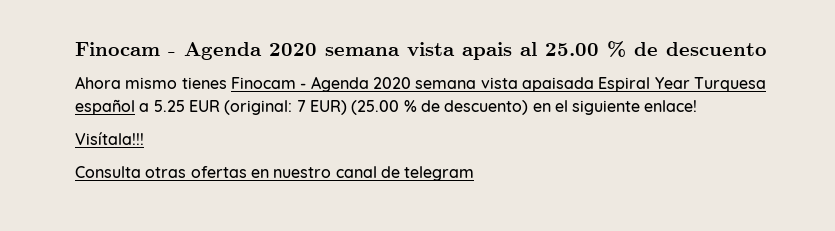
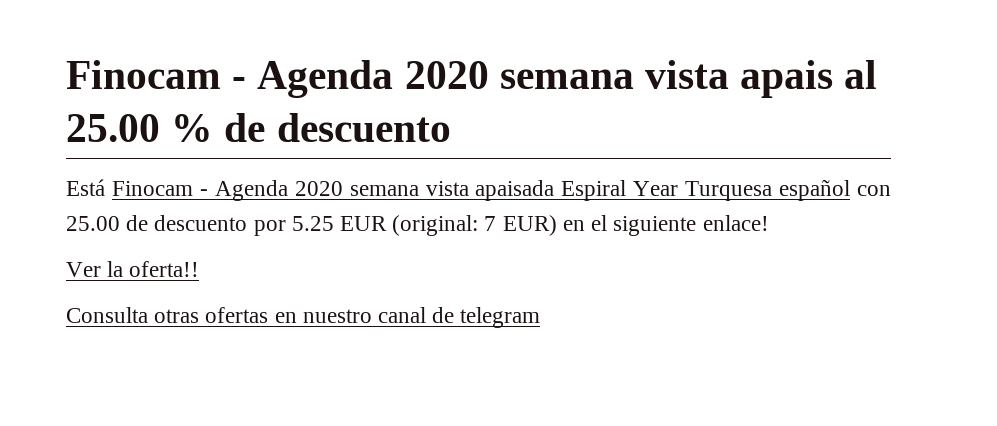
[75,76,227,89] Ahora mismo tienes -> [66,179,105,196] Está
[139,103,150,112] a -> [856,185,891,196] [66,215,286,236] con 25.00 de descuento por
[351,100,529,115] (25.00 % de descuento) -> (557, 225) none
[75,132,144,145] Visítala!!! -> [66,261,200,277] Ver la oferta!!

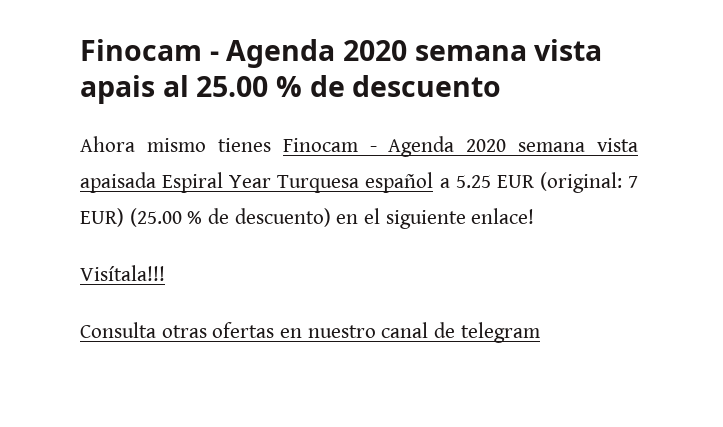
[66,179,105,196] Está -> [80,136,271,152] Ahora mismo tienes
[856,185,891,196] [66,215,286,236] con 25.00 de descuento por -> [439,178,450,188] a
(557, 225) none -> [129,208,331,227] (25.00 % de descuento)
[66,261,200,277] Ver la oferta!! -> [80,265,165,281] Visítala!!!

